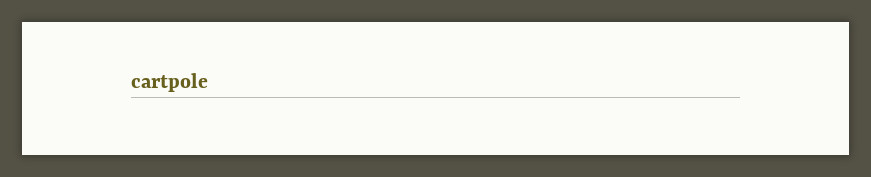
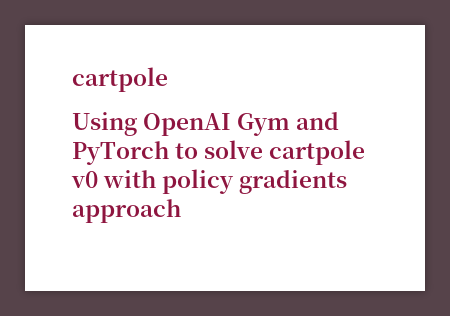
[131,73,208,92] cartpole -> [72,67,168,92] [72,112,340,136] [72,140,366,165] [71,169,348,194] [72,199,181,223] cartpole // Using OpenAI Gym and PyTorch to solve cartpole v0 with policy gradients approach

